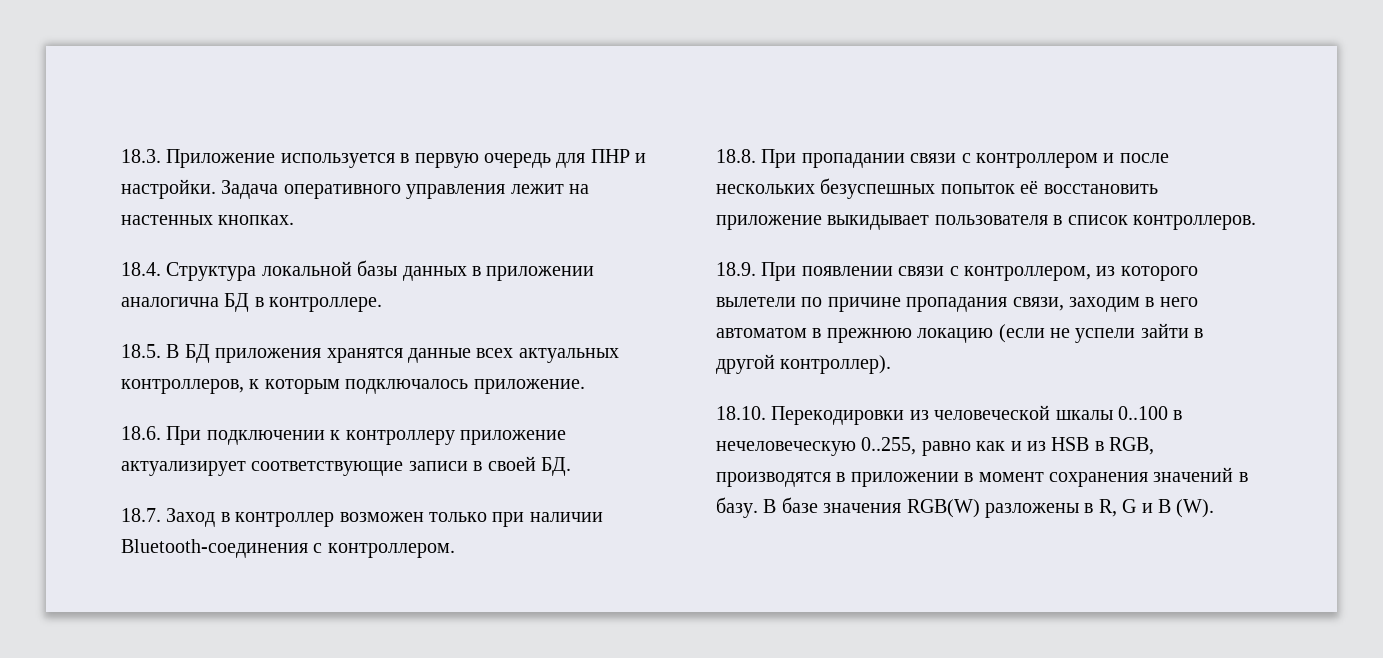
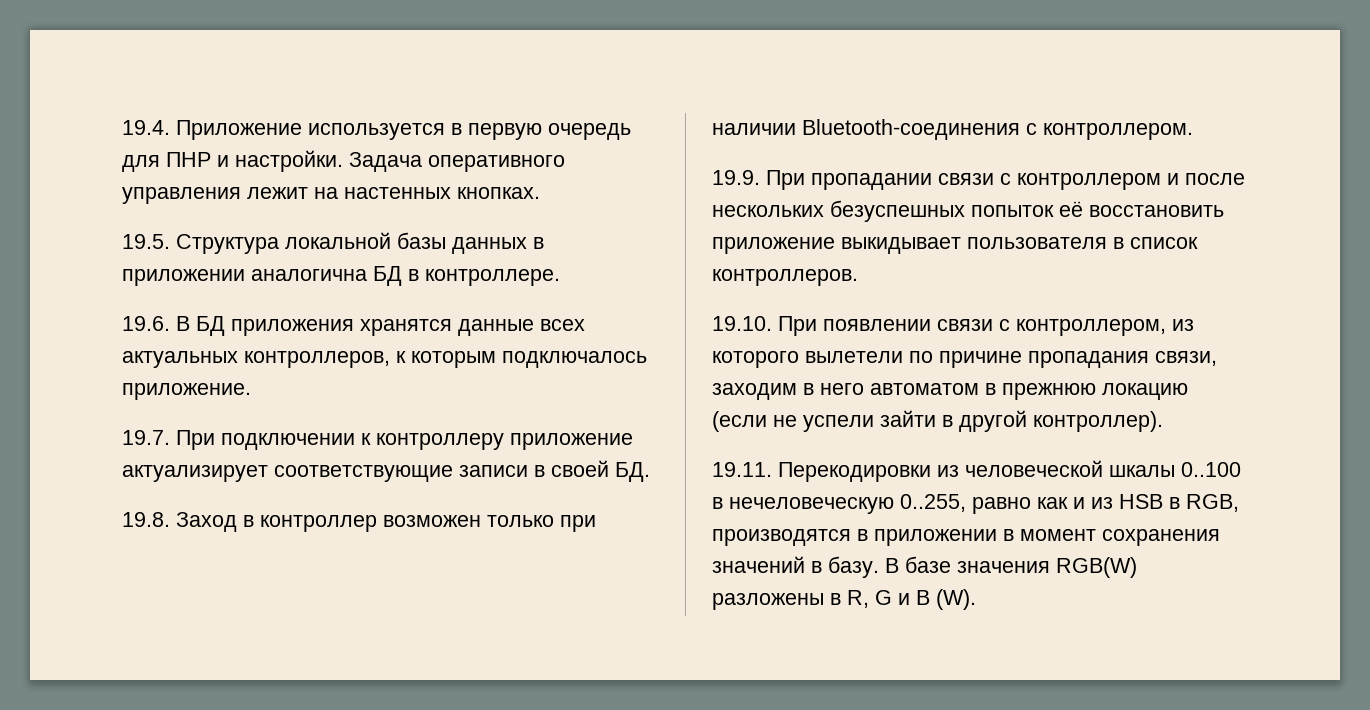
[121,149,161,163] 18.3. -> [122,120,170,135] 19.4.
[121,262,161,276] 18.4. -> [122,234,170,249] 19.5.
[121,344,161,358] 18.5. -> [122,316,170,331] 19.6.
[121,426,161,440] 18.6. -> [122,430,170,445] 19.7.
[121,508,161,522] 18.7. -> [122,512,170,527] 19.8.
[716,149,756,163] 18.8. -> [712,170,760,185] 19.9.
[716,262,756,276] 18.9. -> [712,316,772,331] 19.10.
[716,406,766,420] 18.10. -> [712,462,772,477] 19.11.

